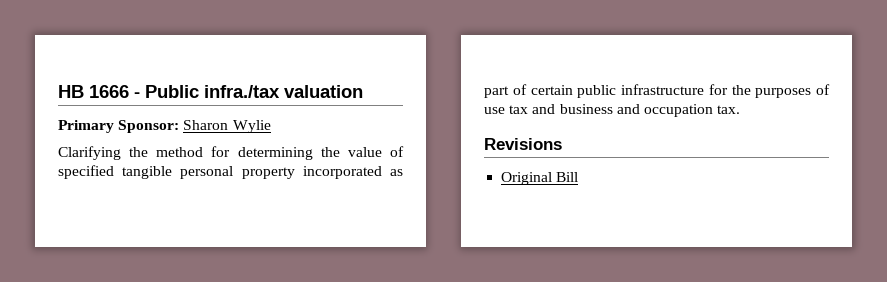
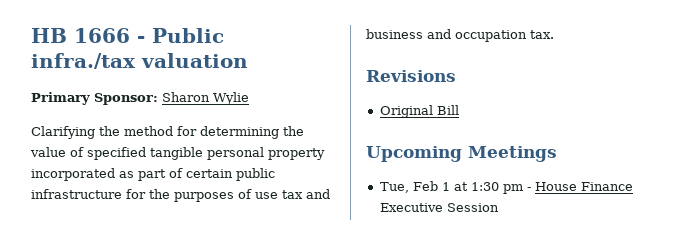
(579, 177) none -> [366,146,557,162] [379,181,633,194] [379,203,499,212] // Upcoming Meetings // Tue, Feb 1 at 1:30 pm - House Finance Executive Session

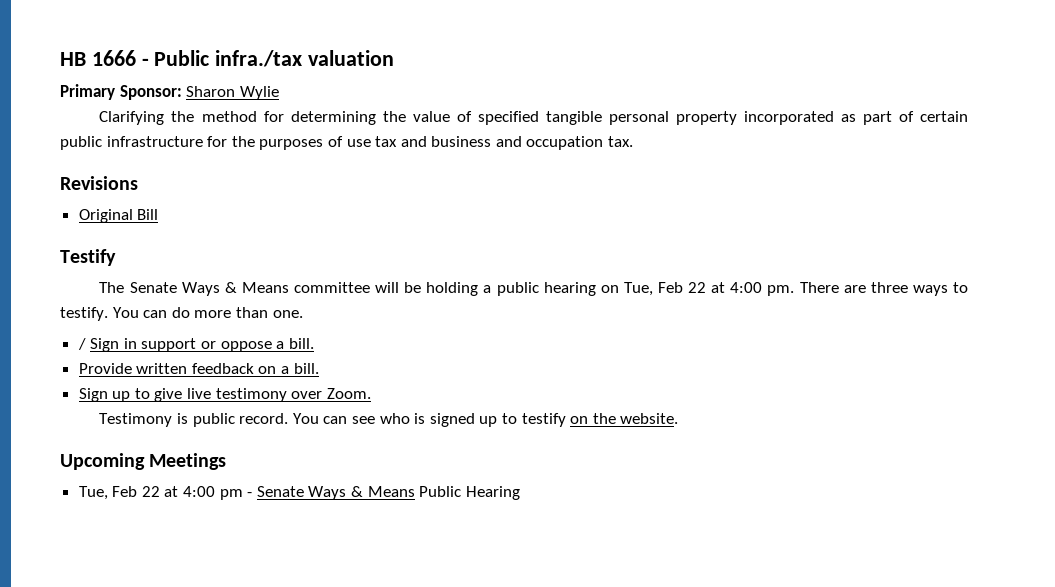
[366,146,557,162] [379,181,633,194] [379,203,499,212] Upcoming Meetings // Tue, Feb 1 at 1:30 pm - House Finance Executive Session -> [60,249,116,266] [99,282,968,296] [60,307,303,321] [77,338,314,352] [78,363,319,374] [78,388,371,402] [99,413,679,427] [60,453,227,470] [78,486,520,500] Testify // The Senate Ways & Means committee will be holding a public hearing on Tue, Feb 22 at 4:00 pm. There are three ways to testify. You can do more than one. // / Sign in support or oppose a bill. // Provide written feedback on a bill. // Sign up to give live testimony over Zoom. // Testimony is public record. You can see who is signed up to testify on the website. // Upcoming Meetings // Tue, Feb 22 at 4:00 pm - Senate Ways & Means Public Hearing

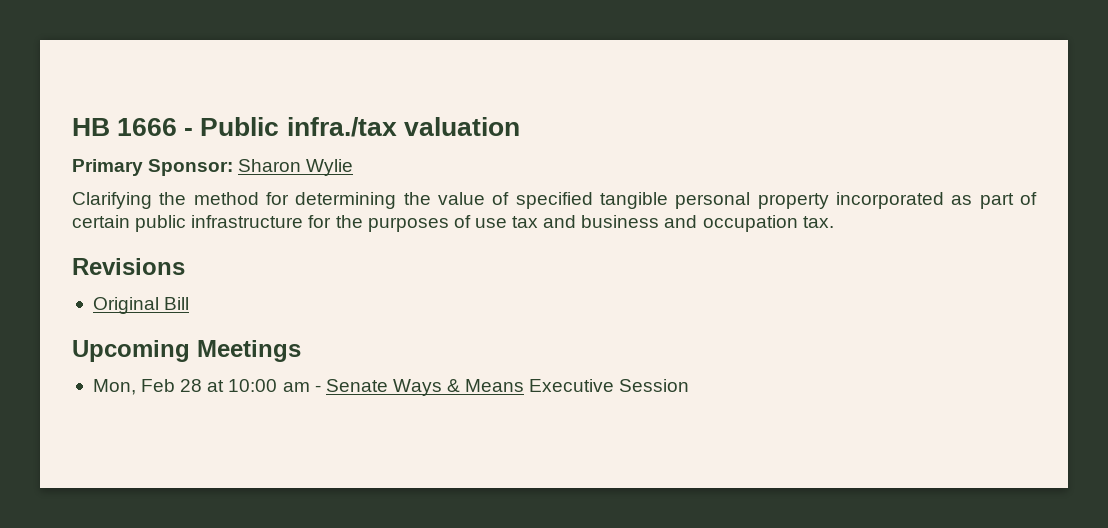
[60,249,116,266] [99,282,968,296] [60,307,303,321] [77,338,314,352] [78,363,319,374] [78,388,371,402] [99,413,679,427] [60,453,227,470] [78,486,243,500] Testify // The Senate Ways & Means committee will be holding a public hearing on Tue, Feb 22 at 4:00 pm. There are three ways to testify. You can do more than one. // / Sign in support or oppose a bill. // Provide written feedback on a bill. // Sign up to give live testimony over Zoom. // Testimony is public record. You can see who is signed up to testify on the website. // Upcoming Meetings // Tue, Feb 22 at 4:00 pm -> [72,340,301,362] [92,379,310,395] Upcoming Meetings // Mon, Feb 28 at 10:00 am
[419,486,520,500] Public Hearing -> [529,379,690,392] Executive Session

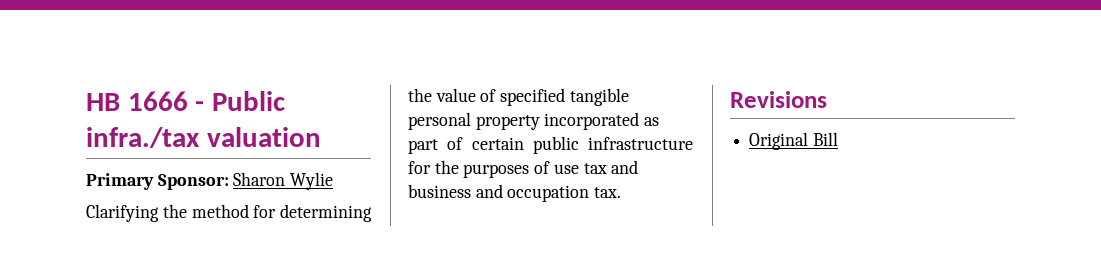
[72,340,301,362] [92,379,690,396] // Upcoming Meetings // Mon, Feb 28 at 10:00 am - Senate Ways & Means Executive Session -> (838, 139) none

